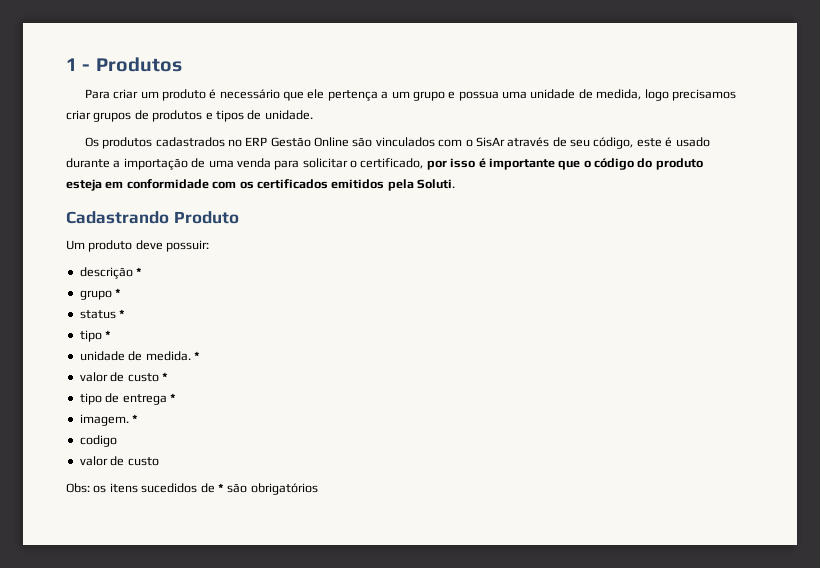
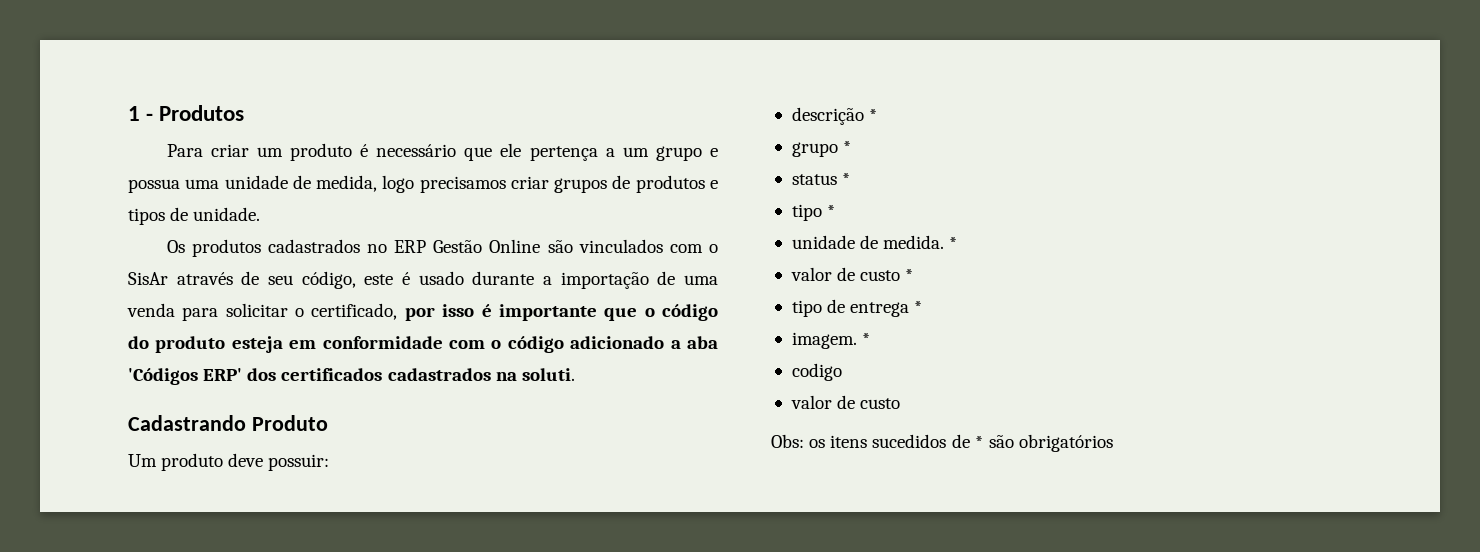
[239,179,455,191] os certificados emitidos pela Soluti. -> [491,336,718,353] [128,368,575,385] o código adicionado a aba 'Códigos ERP' dos certificados cadastrados na soluti.

